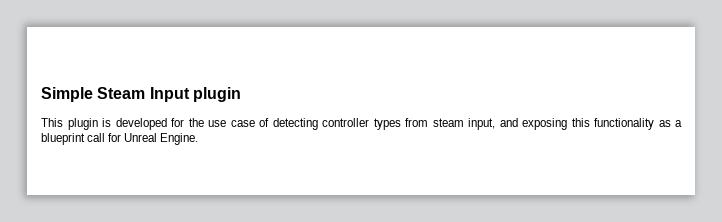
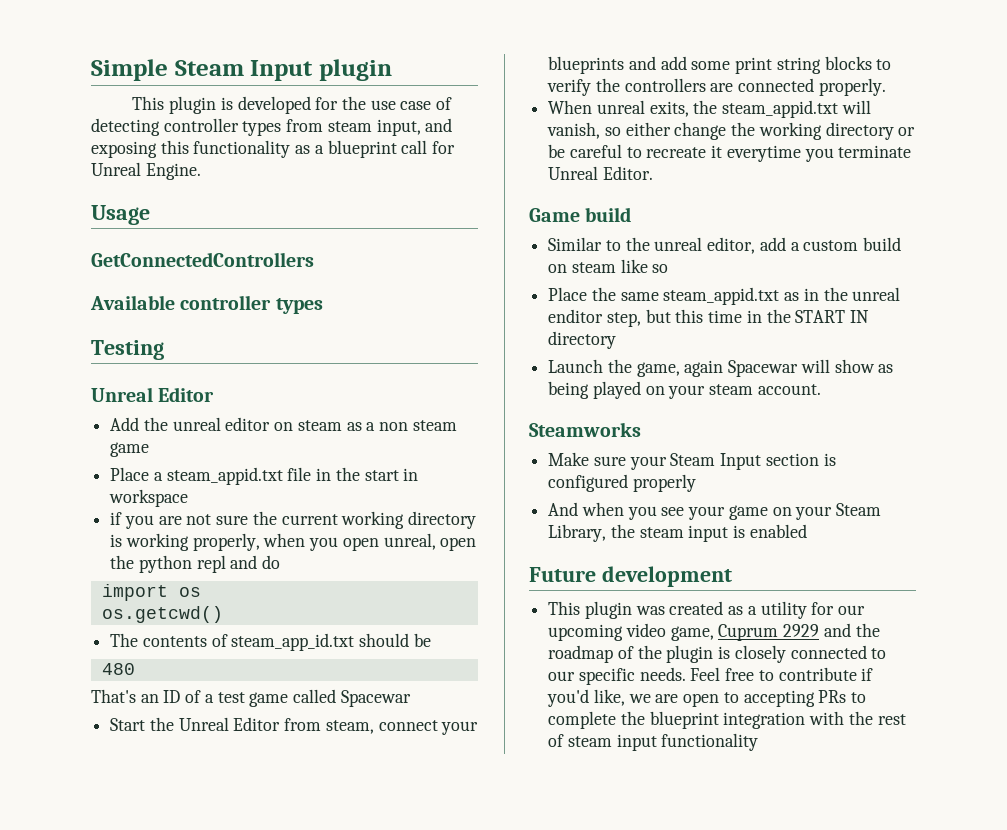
(199, 139) none -> [91,205,150,225] [91,252,314,267] [90,295,323,314] [91,340,164,360] [91,387,215,402] [110,417,457,431] [110,442,150,457] [110,467,419,485] [109,489,189,507] [110,511,477,529] [110,533,477,551] [110,555,281,573] [101,584,201,601] [101,606,223,623] [110,633,431,651] [101,663,135,675] [91,689,411,707] [110,717,479,735] [548,56,892,74] [547,78,886,96] [548,100,871,118] [547,122,916,140] [548,144,912,162] [548,166,653,180] [529,207,632,222] [548,237,902,254] [548,259,669,273] [548,287,901,305] [548,309,870,327] [548,331,617,349] [548,359,894,377] [548,381,821,399] [529,422,641,437] [548,452,836,470] [548,474,696,492] [548,502,882,520] [548,524,807,542] [529,566,732,587] [548,601,866,619] [548,623,880,641] [548,645,887,663] [548,667,874,685] [547,689,867,707] [548,711,906,729] [548,733,759,751] // Usage // GetConnectedControllers // Available controller types // Testing // Unreal Editor // Add the unreal editor on steam as a non steam game // Place a steam_appid.txt file in the start in workspace // if you are not sure the current working directory is working properly, when you open unreal, open the python repl and do // import os // os.getcwd() // The contents of steam_app_id.txt should be // 480 // That's an ID of a test game called Spacewar // Start the Unreal Editor from steam, connect your blueprints and add some print string blocks to verify the controllers are connected properly. // When unreal exits, the steam_appid.txt will vanish, so either change the working directory or be careful to recreate it everytime you terminate Unreal Editor. // Game build // Similar to the unreal editor, add a custom build on steam like so // Place the same steam_appid.txt as in the unreal enditor step, but this time in the START IN directory // Launch the game, again Spacewar will show as being played on your steam account. // Steamworks // Make sure your Steam Input section is configured properly // And when you see your game on your Steam Library, the steam input is enabled // Future development // This plugin was created as a utility for our upcoming video game, Cuprum 2929 and the roadmap of the plugin is closely connected to our specific needs. Feel free to contribute if you'd like, we are open to accepting PRs to complete the blueprint integration with the rest of steam input functionality

